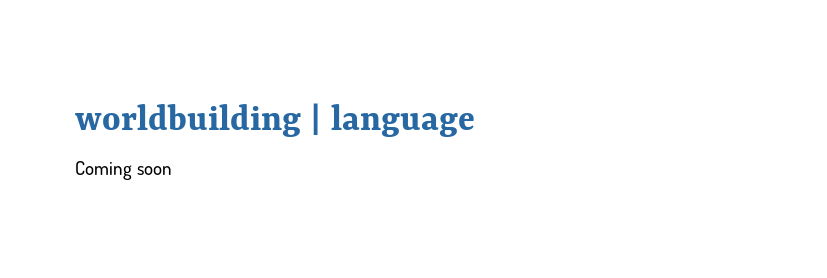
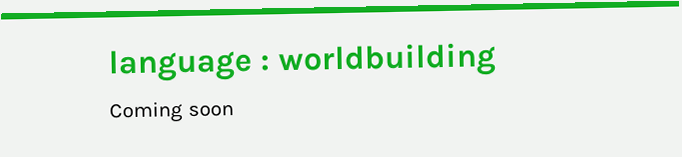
(75, 120) none -> [108,47,270,83] language :
[311,103,475,137] | language -> (496, 61) none

